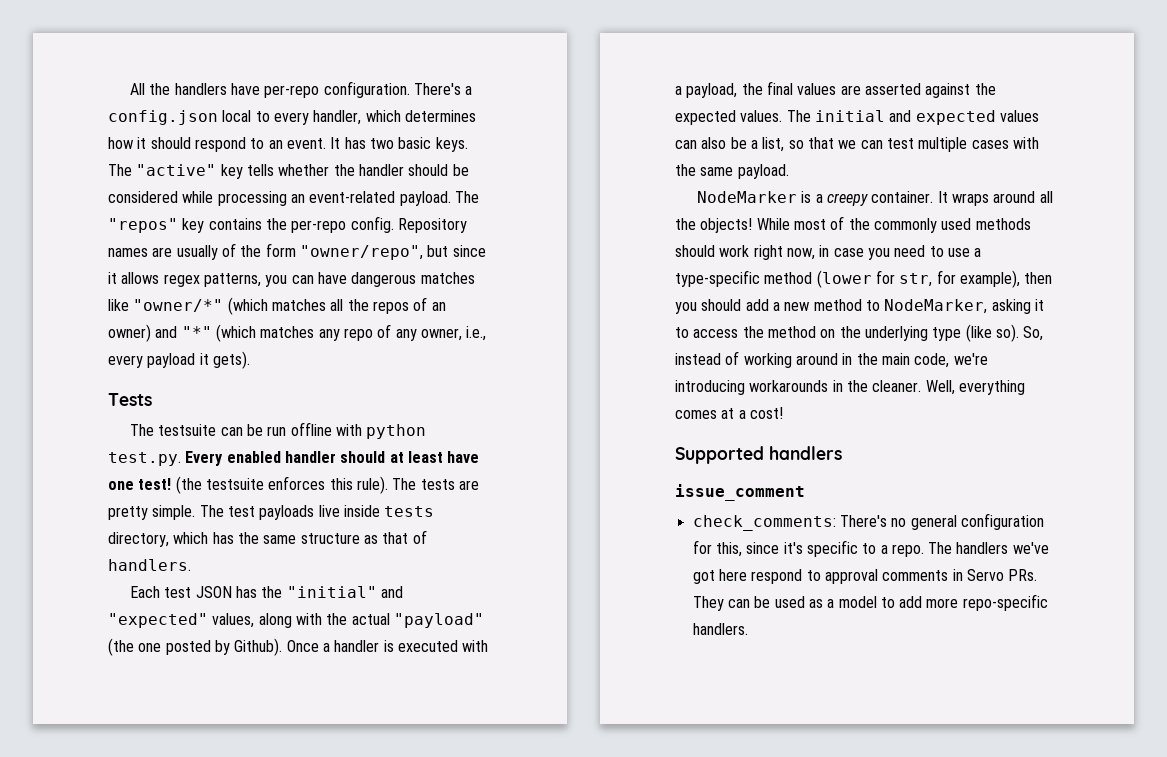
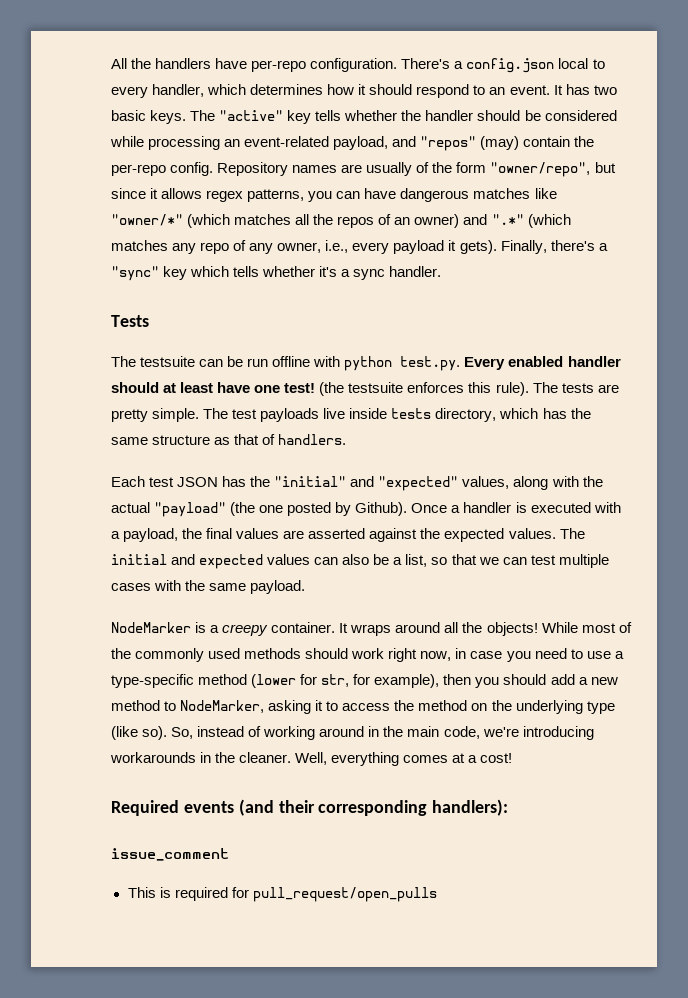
[399,191,479,206] [108,218,262,233] payload. The "repos" key contains -> [333,136,571,151] payload, and "repos" (may) contain
[181,326,212,338] "*" -> [491,214,524,225] ".*"
(250, 360) none -> [500,240,608,254] [111,266,442,281] Finally, there's a "sync" key which tells whether it's a sync handler.
[675,446,842,464] [675,484,805,501] [692,513,1044,531] [692,540,1049,557] [692,569,1038,584] [692,594,1048,611] [692,623,748,635] Supported handlers // issue_comment // check_comments: There's no general configuration for this, since it's specific to a repo. The handlers we've got here respond to approval comments in Servo PRs. They can be used as a model to add more repo-specific handlers. -> [111,799,509,816] [111,848,229,861] [127,887,437,902] Required events (and their corresponding handlers): // issue_comment // This is required for pull_request/open_pulls

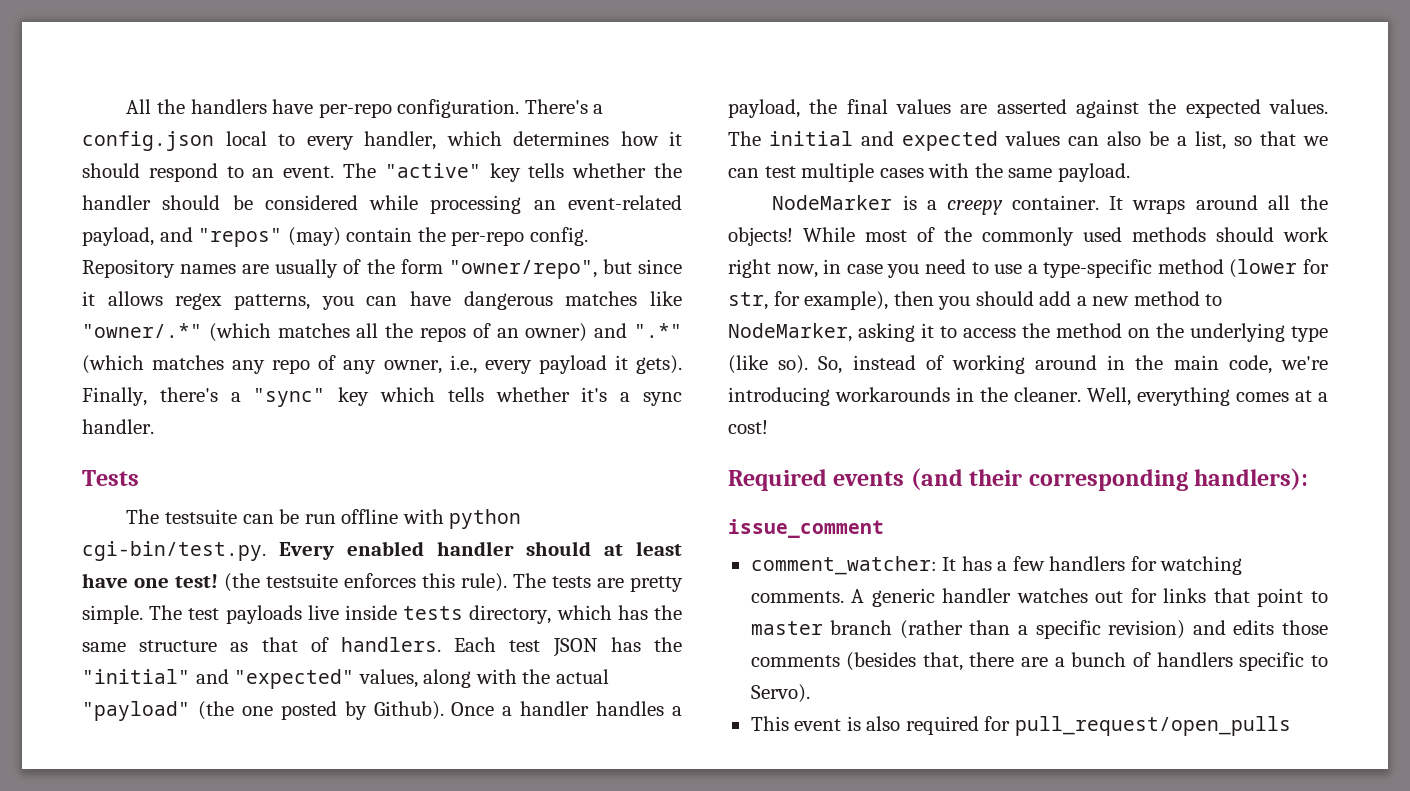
[553,84,617,95] [111,110,187,124] It has two basic keys. -> (335, 172) none
[111,214,183,226] "owner/*" -> [82,323,202,338] "owner/.*"
[400,356,461,371] test.py. -> [82,541,266,561] cgi-bin/test.py.
(347, 439) // -> (441, 644) none
[515,502,621,513] is executed with -> [596,701,665,716] handles
[127,887,171,898] This is -> [750,556,1243,575] [750,588,1328,607] [750,620,1328,639] [750,652,1328,671] [750,684,810,703] [750,716,901,731] comment_watcher: It has a few handlers for watching comments. A generic handler watches out for links that point to master branch (rather than a specific revision) and edits those comments (besides that, there are a bunch of handlers specific to Servo). // This event is also

